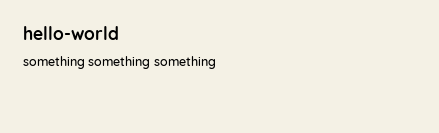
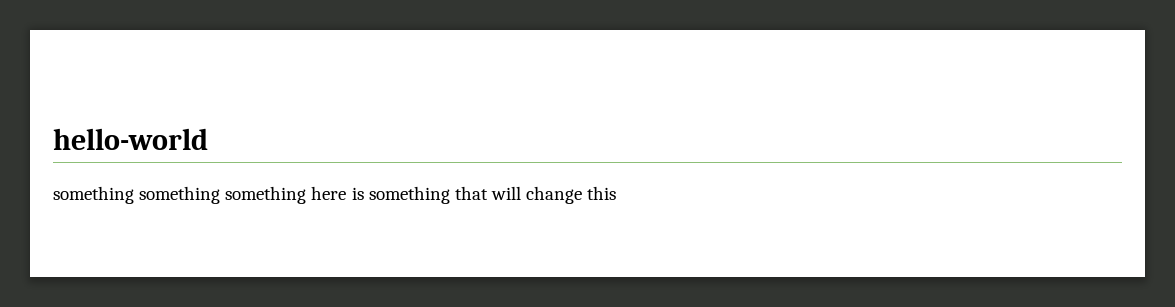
(216, 62) none -> [311,186,617,204] here is something that will change this

